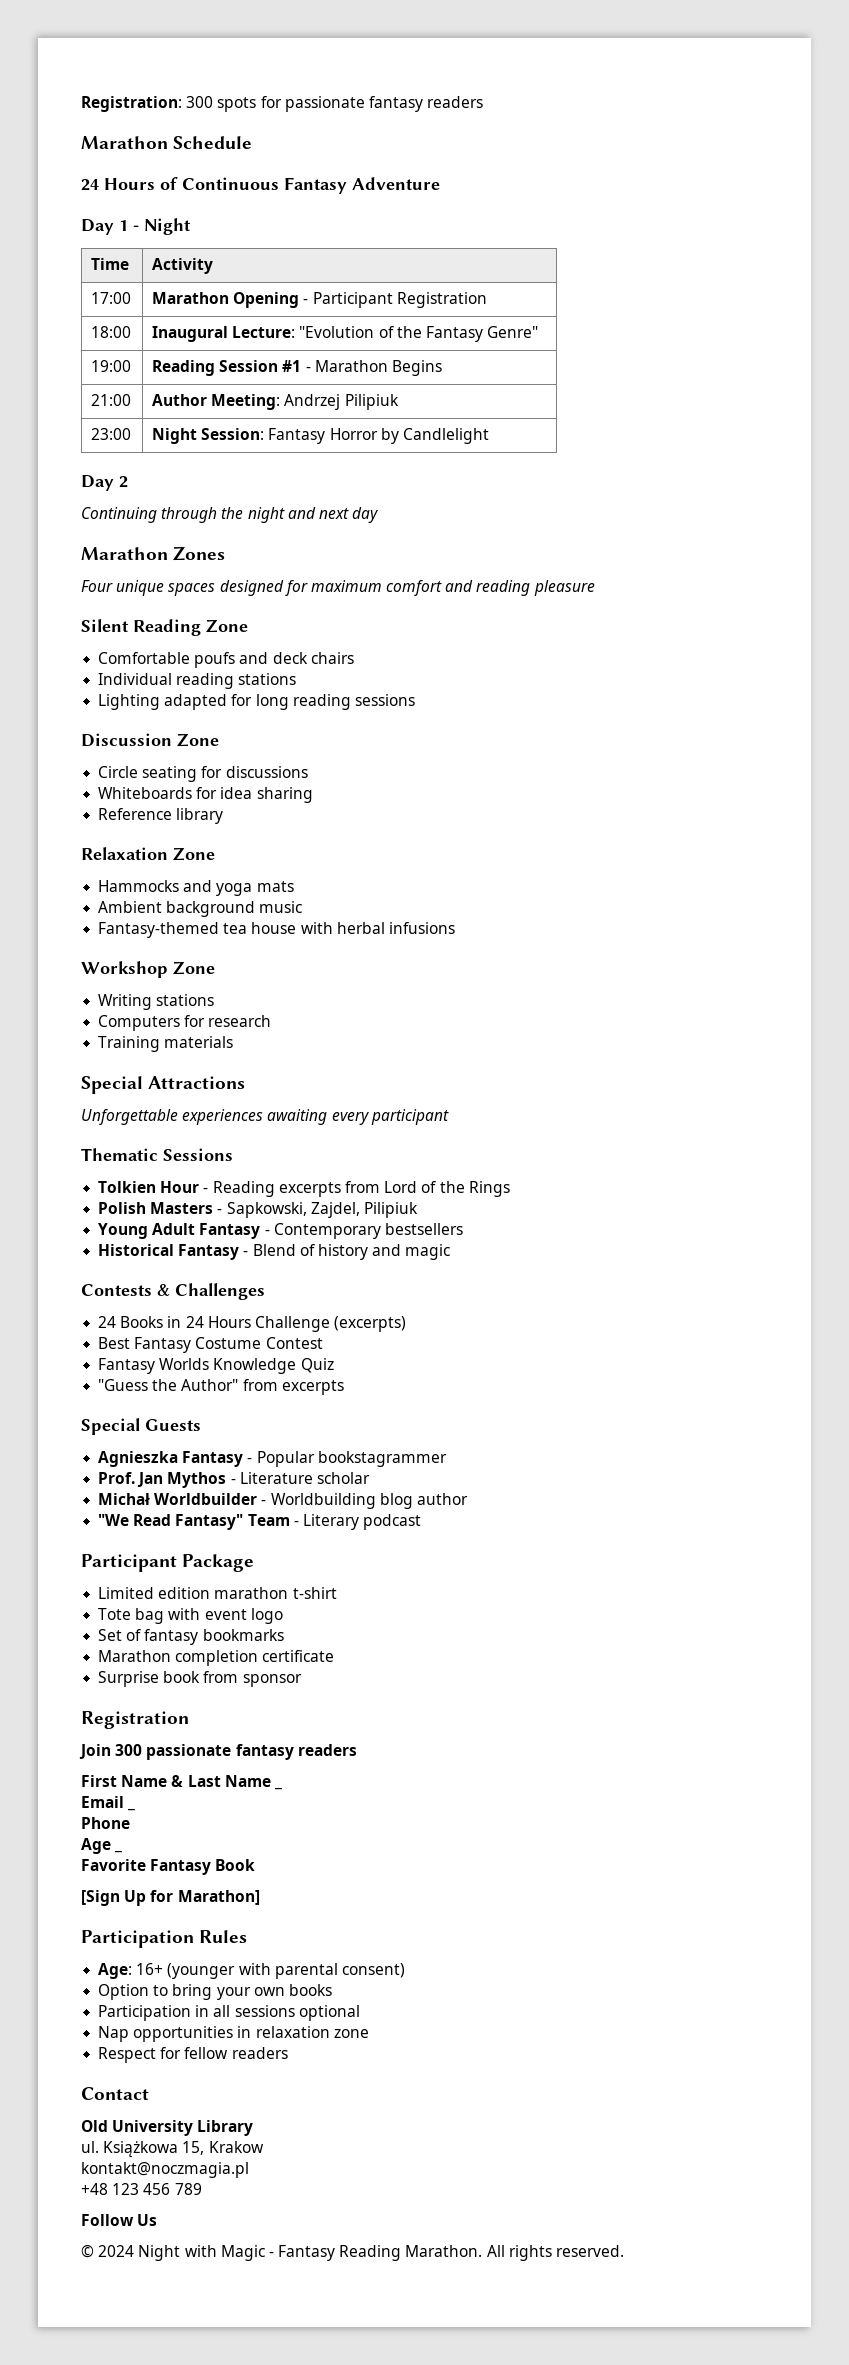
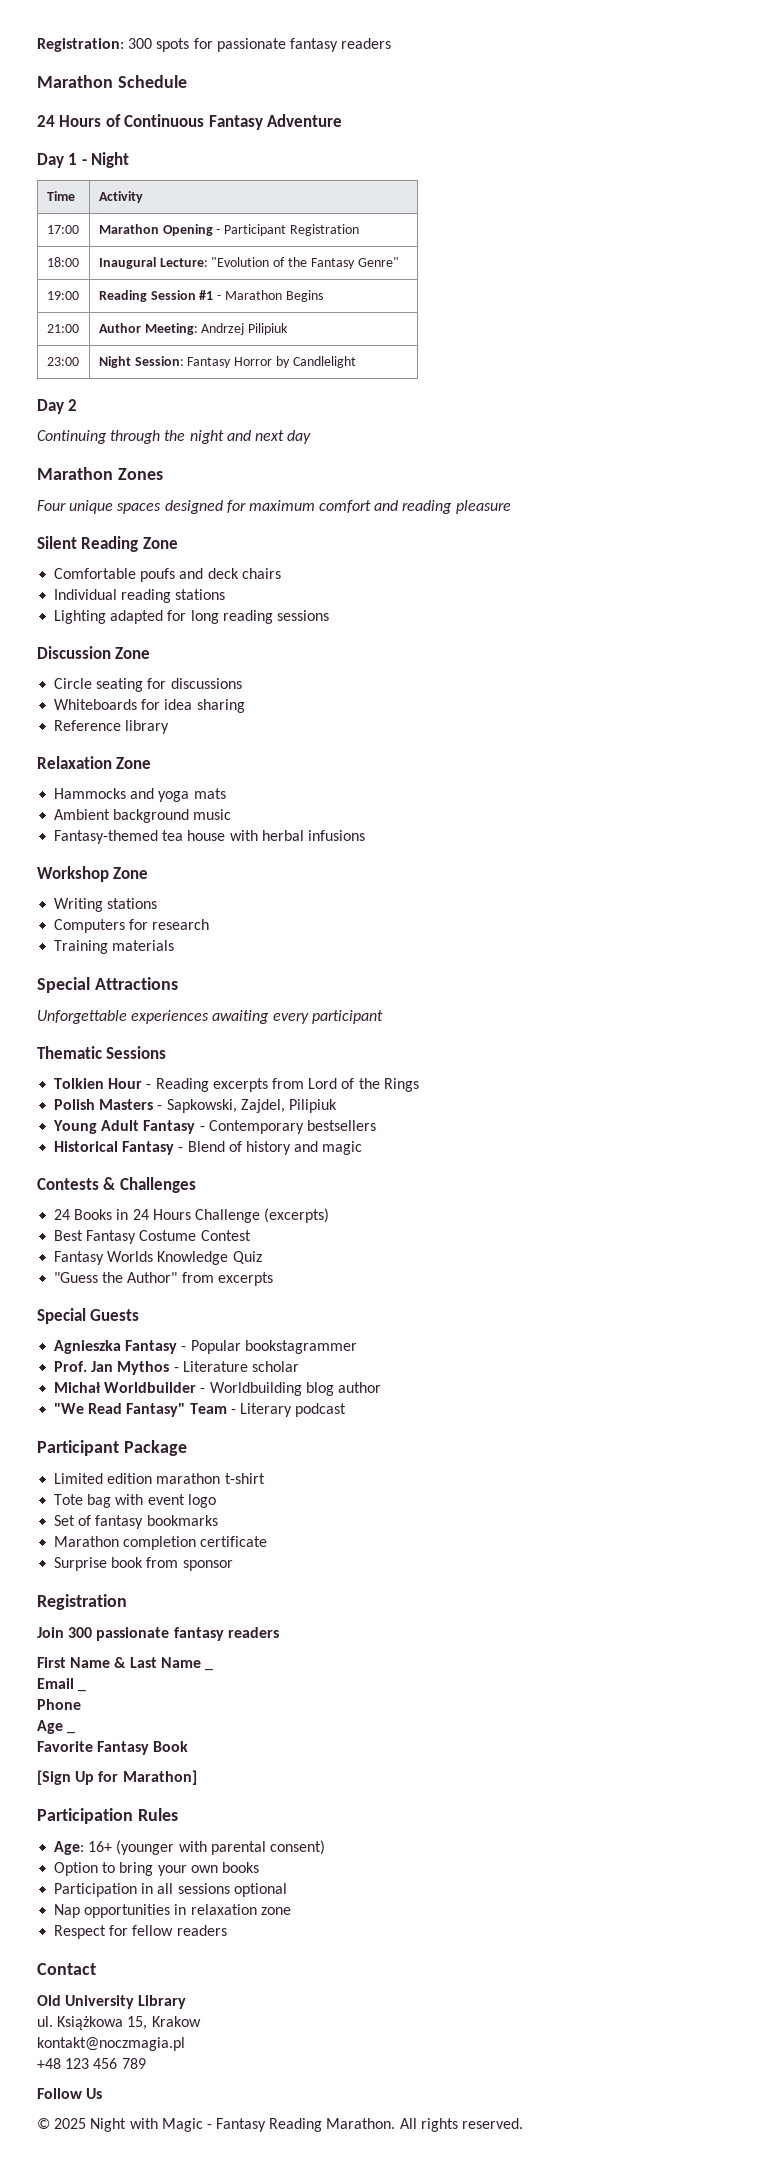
[98,2245,135,2257] 2024 -> [54,2118,87,2129] 2025

